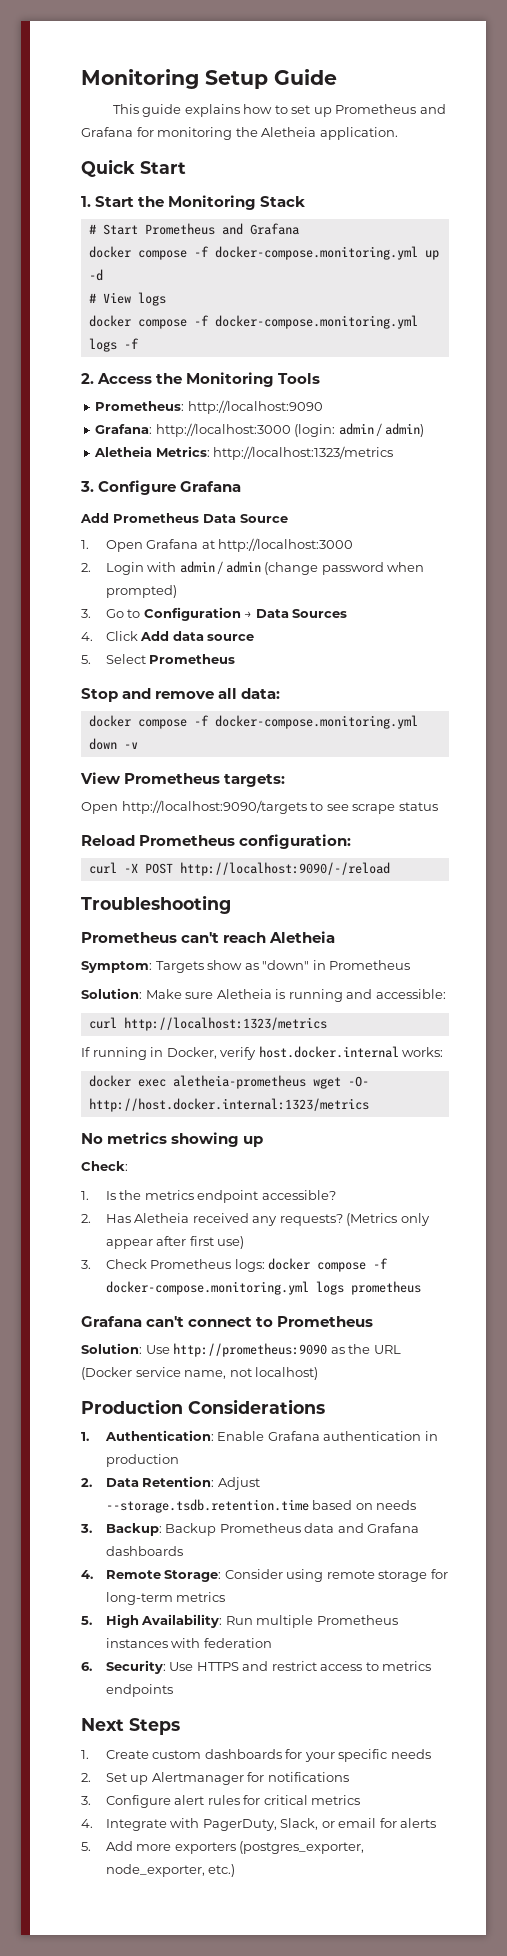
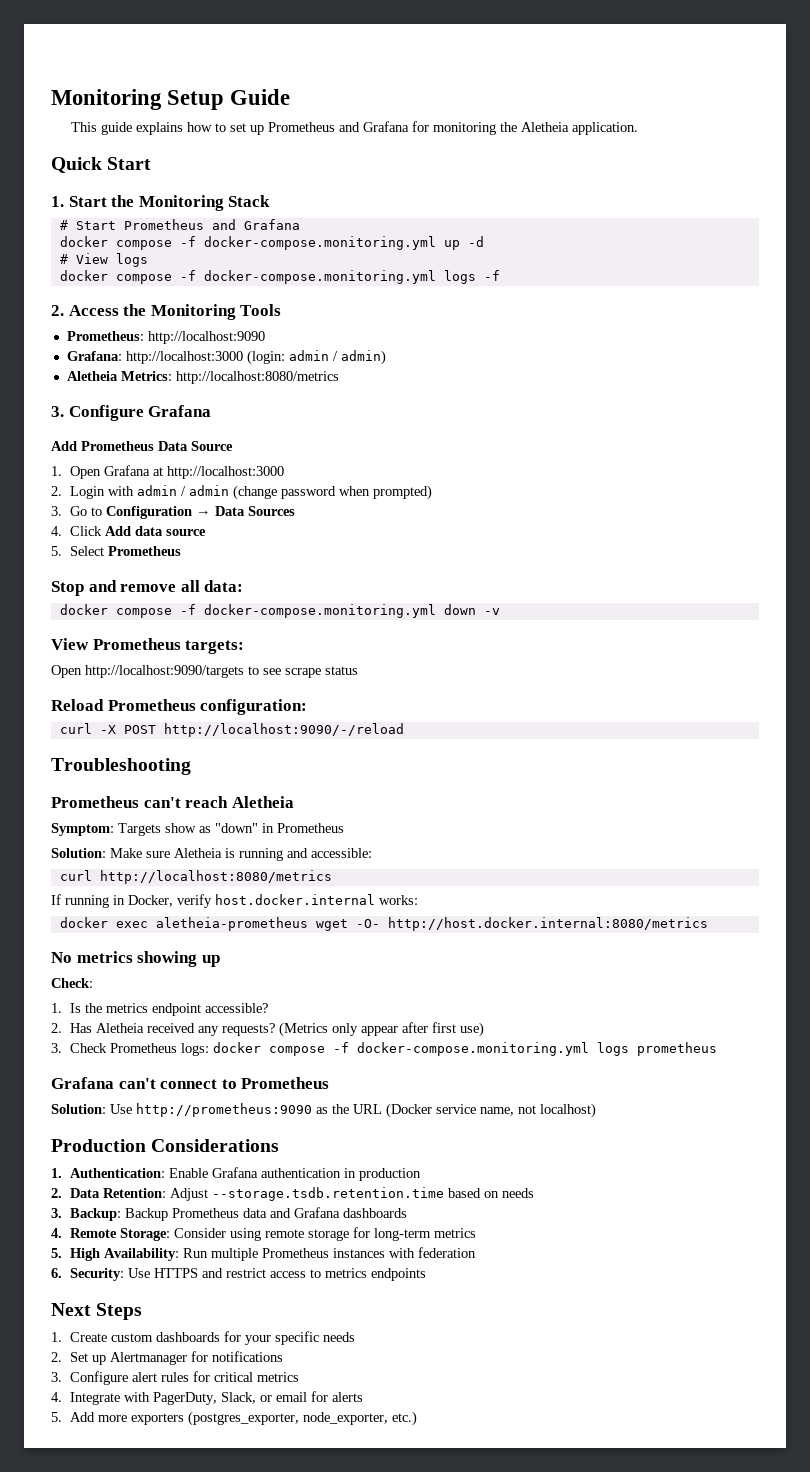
[213,446,394,460] http://localhost:1323/metrics -> [175,371,339,384] http://localhost:8080/metrics
[123,1017,327,1031] http://localhost:1323/metrics -> [99,870,332,884] http://localhost:8080/metrics
[88,1098,369,1112] http://host.docker.internal:1323/metrics -> [387,917,708,931] http://host.docker.internal:8080/metrics

